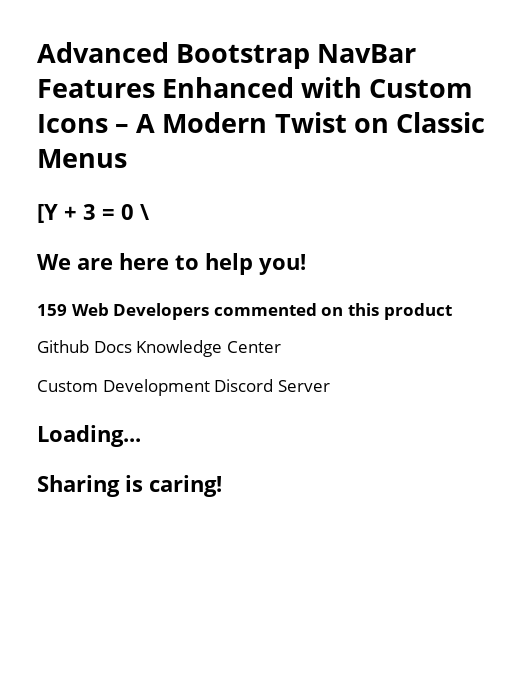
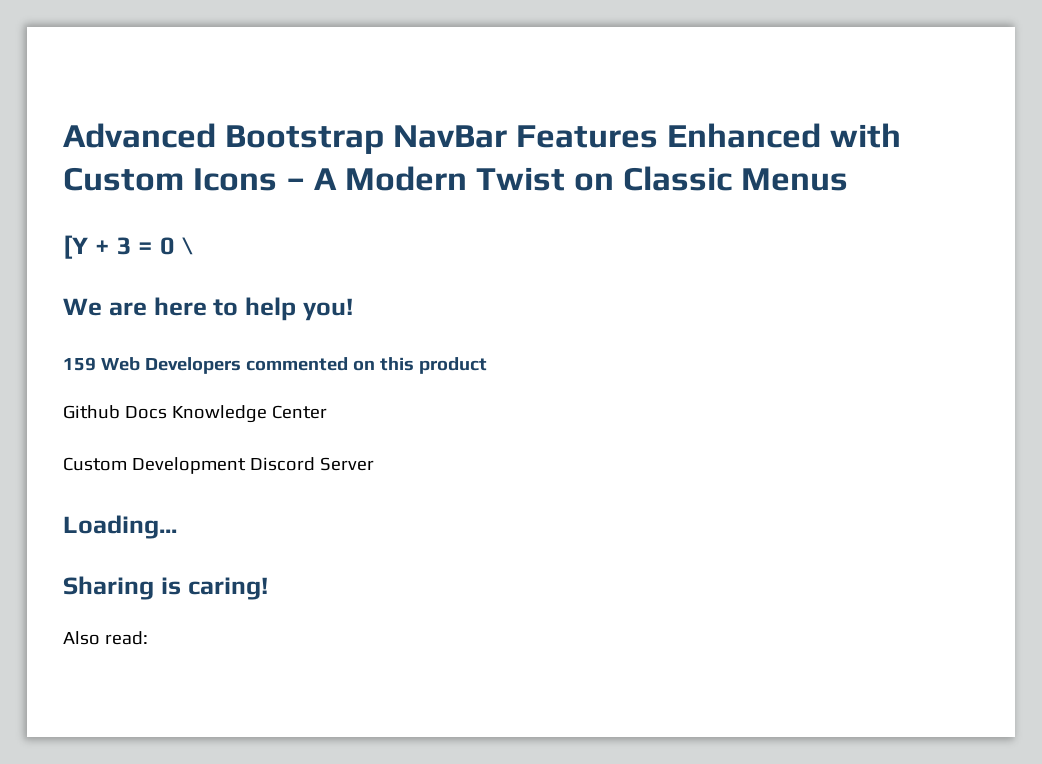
(222, 486) none -> [63,631,148,645] // Also read:

